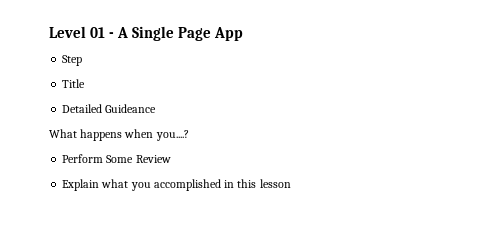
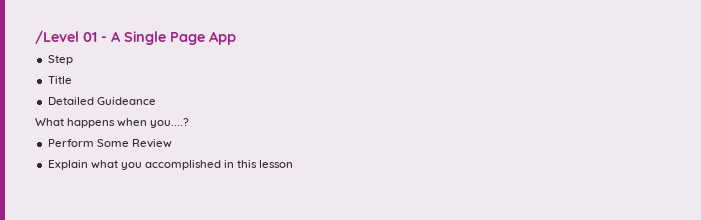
[49,26,86,38] Level -> [35,30,79,44] /Level

